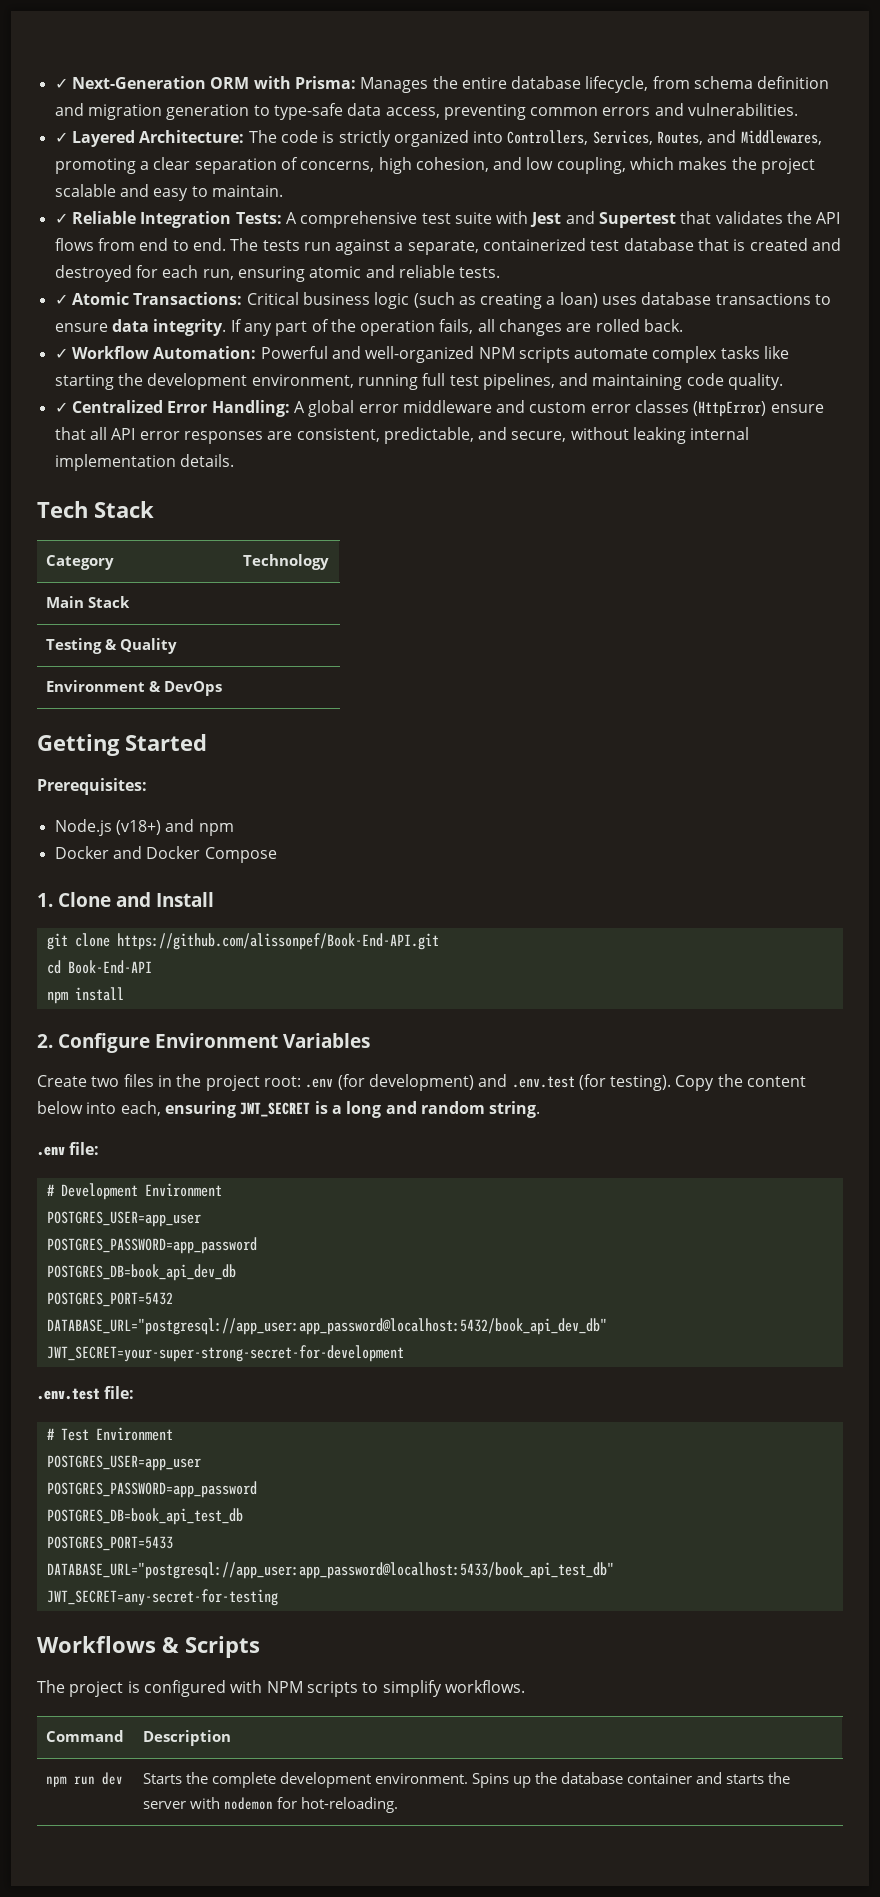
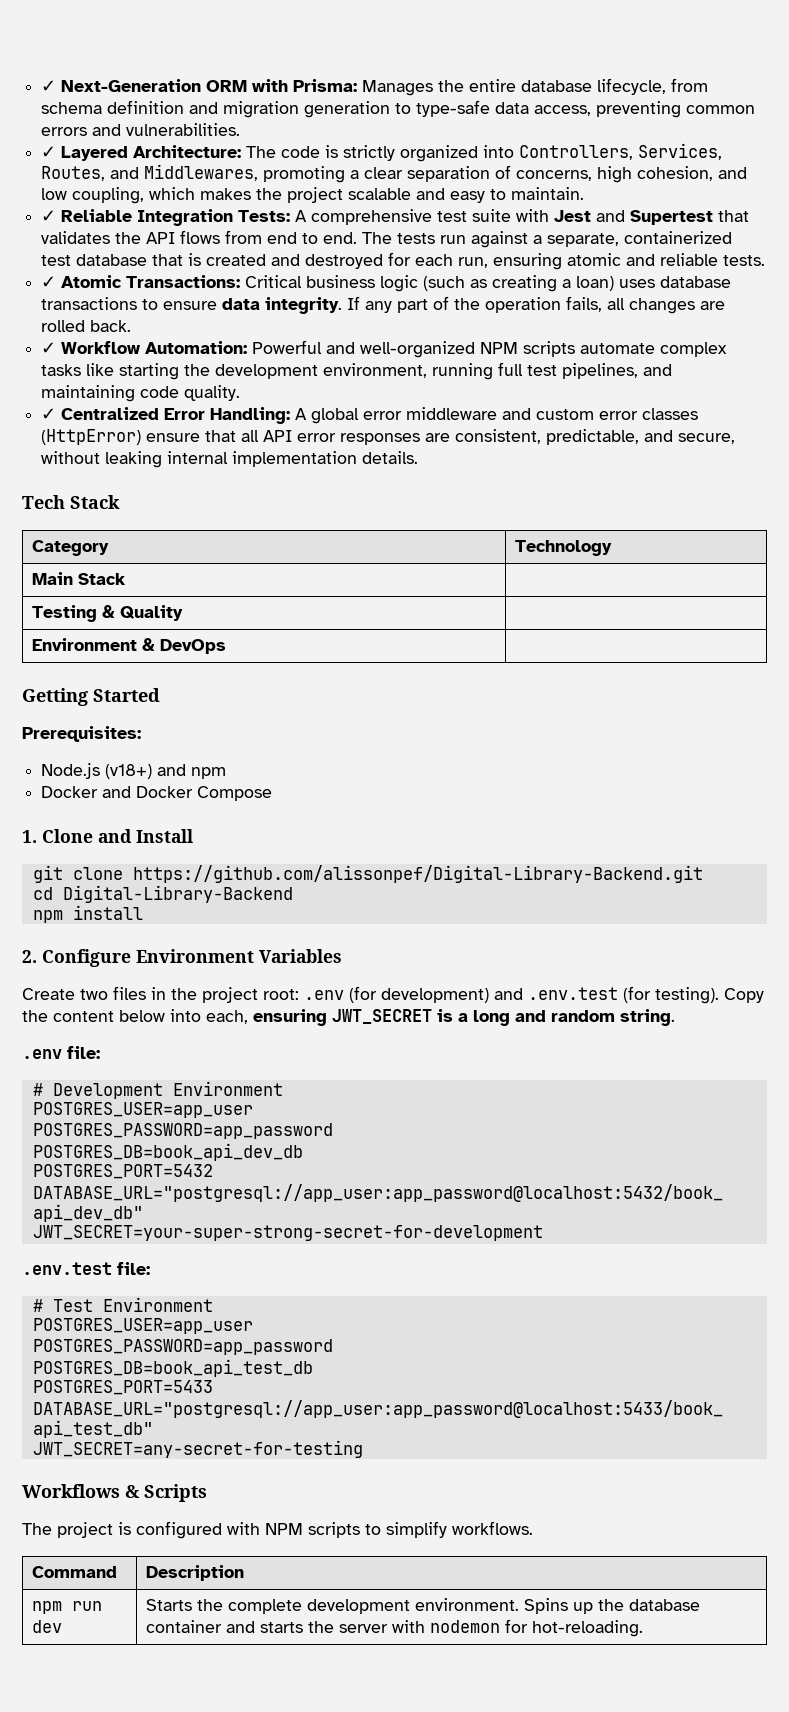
[116,933,439,950] https://github.com/alissonpef/Book-End-API.git -> [132,865,703,883] https://github.com/alissonpef/Digital-Library-Backend.git
[67,960,152,974] Book-End-API -> [62,885,293,903] Digital-Library-Backend

